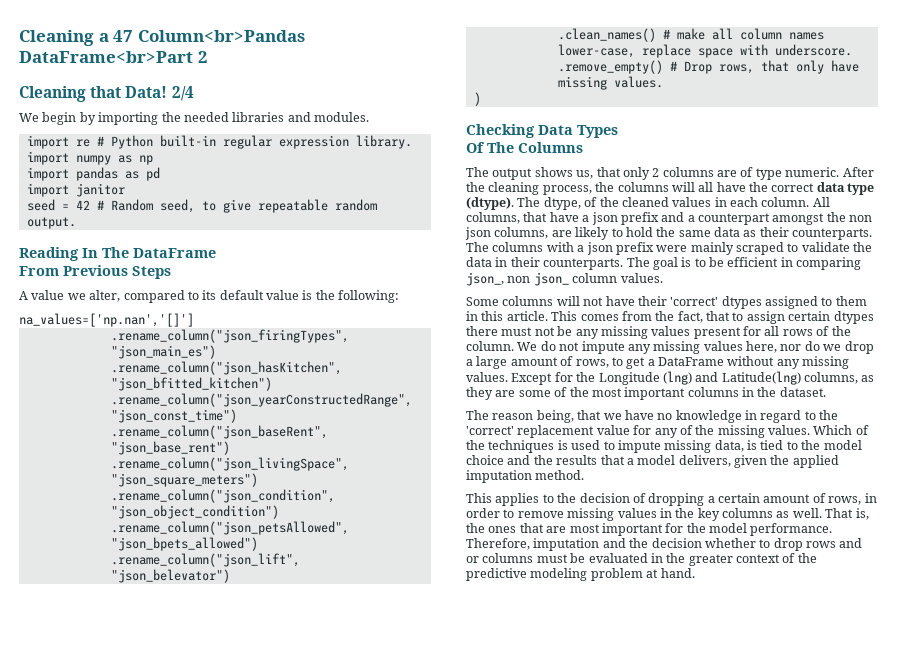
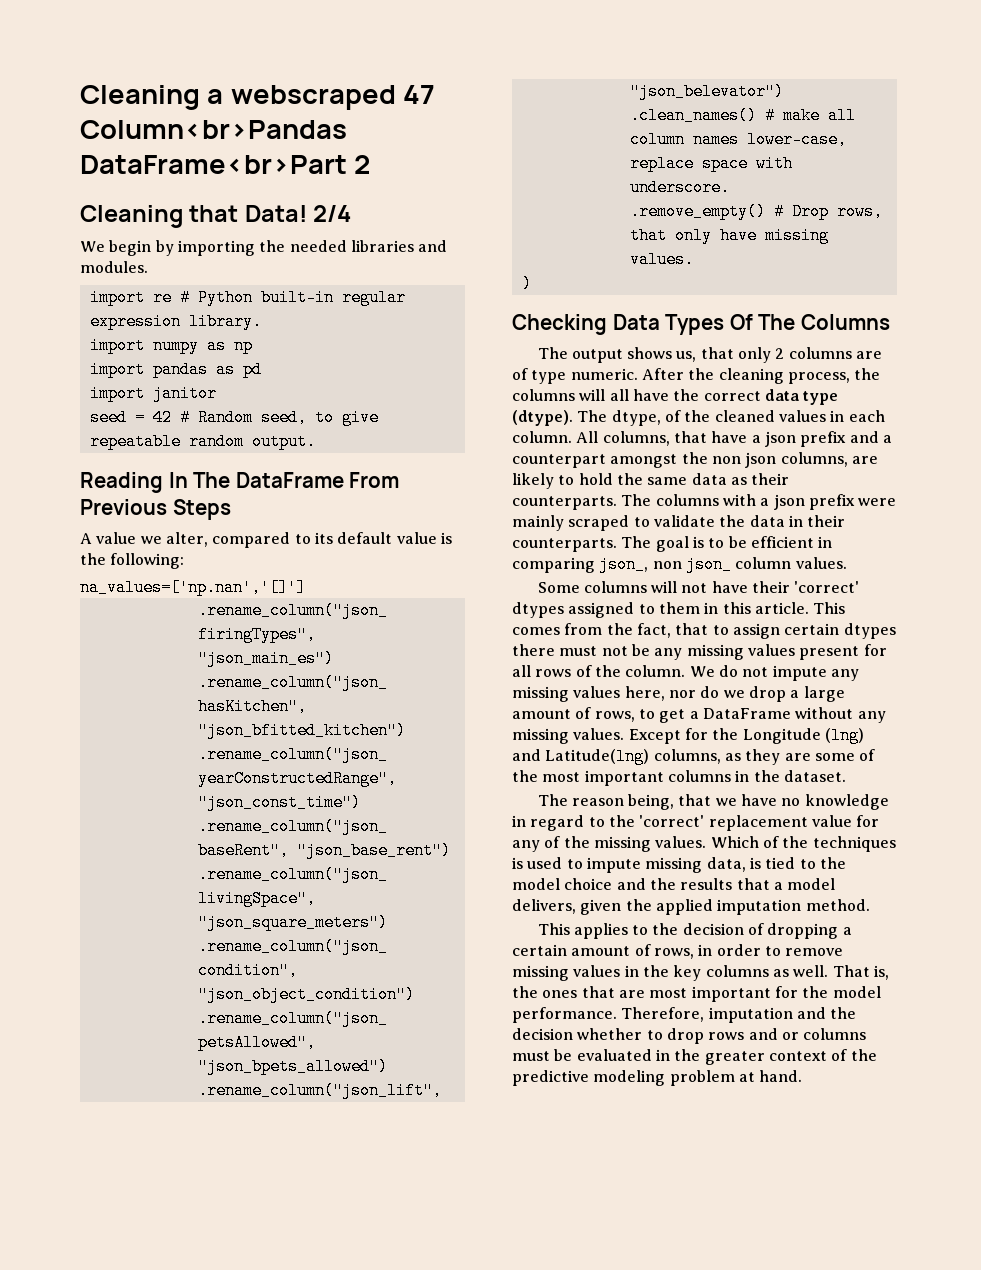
(109, 37) none -> [230,85,396,110] webscraped
(216, 253) // -> (344, 480) none
(618, 131) // -> (725, 324) none

